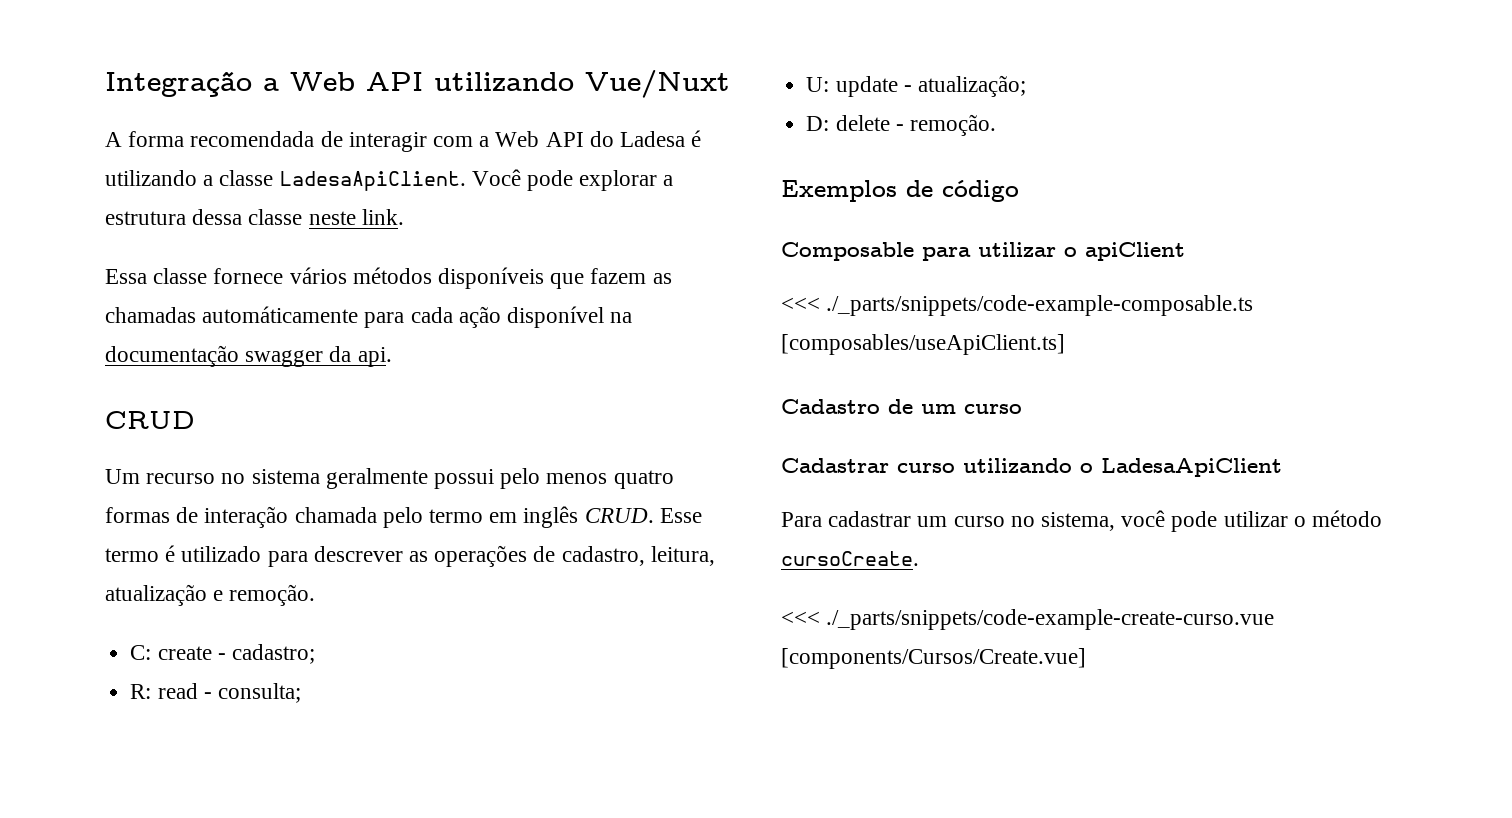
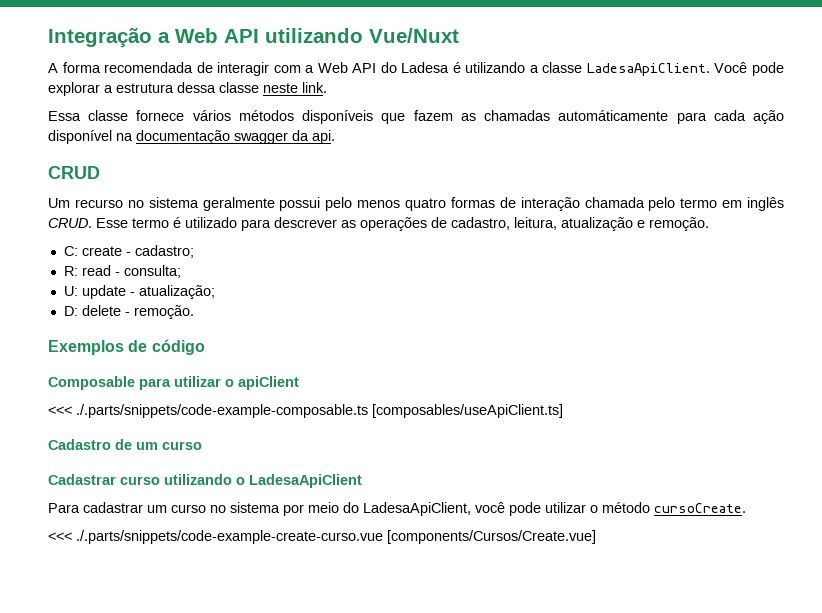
[826,295,1254,316] ./_parts/snippets/code-example-composable.ts -> [76,404,368,418] ./.parts/snippets/code-example-composable.ts
[1041,512,1116,531] sistema, -> [230,502,471,516] sistema por meio do LadesaApiClient,
[826,609,1275,630] ./_parts/snippets/code-example-create-curso.vue -> [76,530,383,544] ./.parts/snippets/code-example-create-curso.vue

